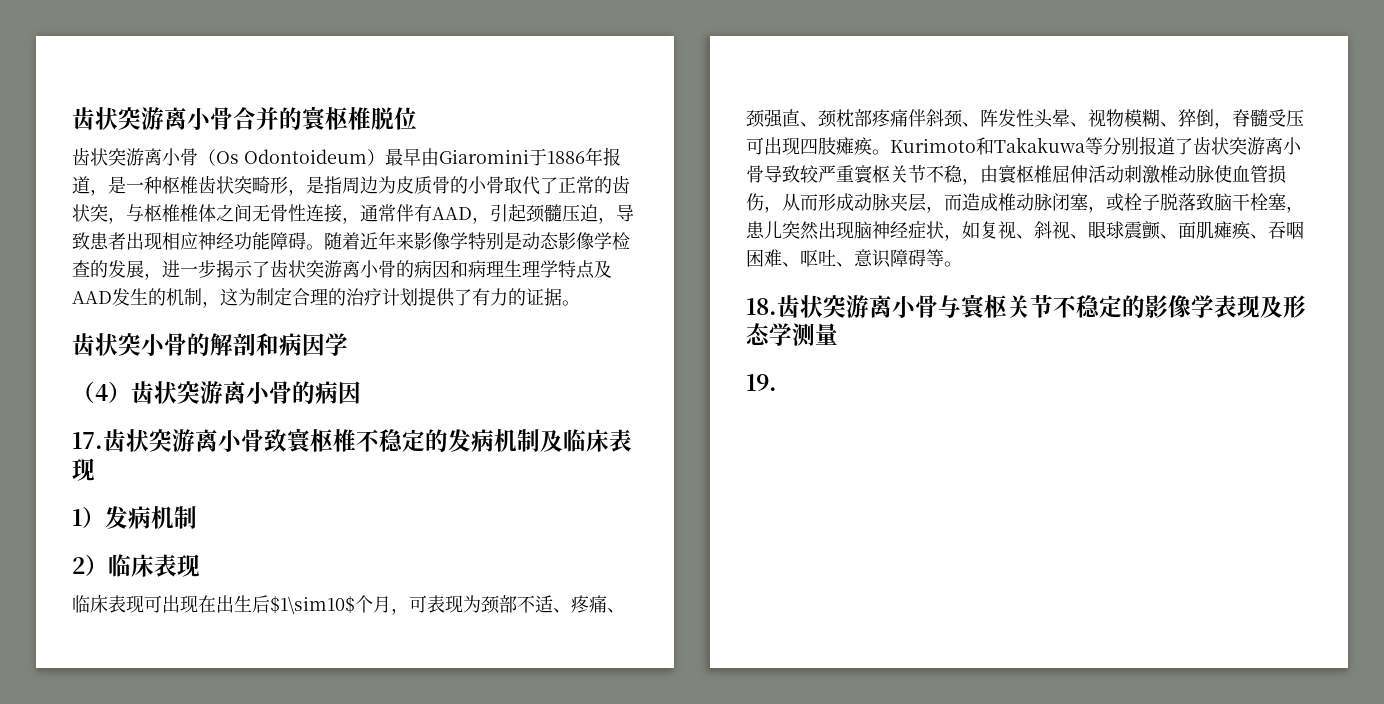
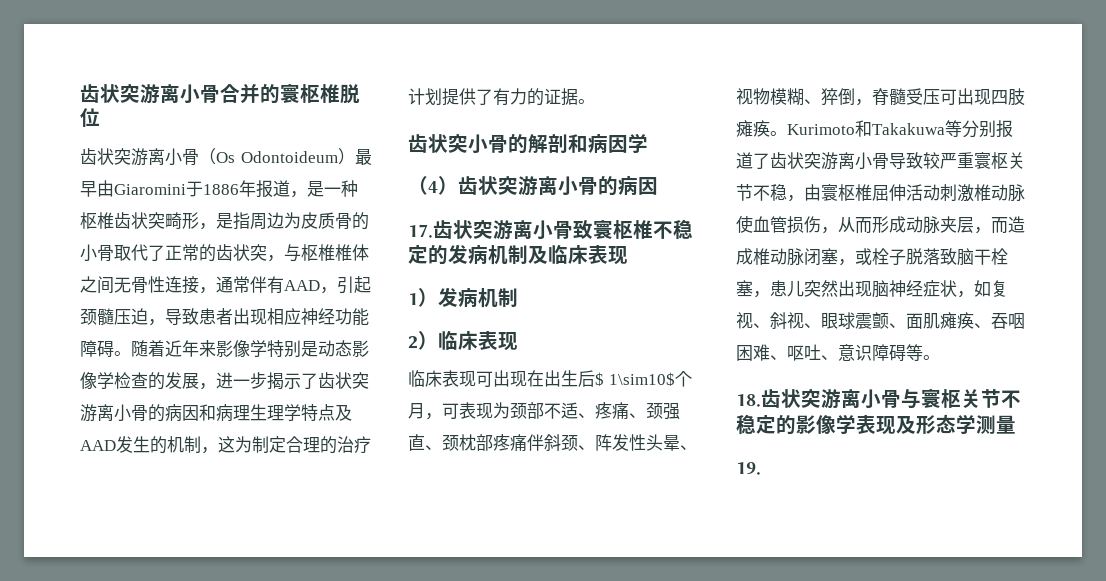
[270,596,355,614] $1\sim10$ -> [595,372,675,386] $ 1\sim10$

